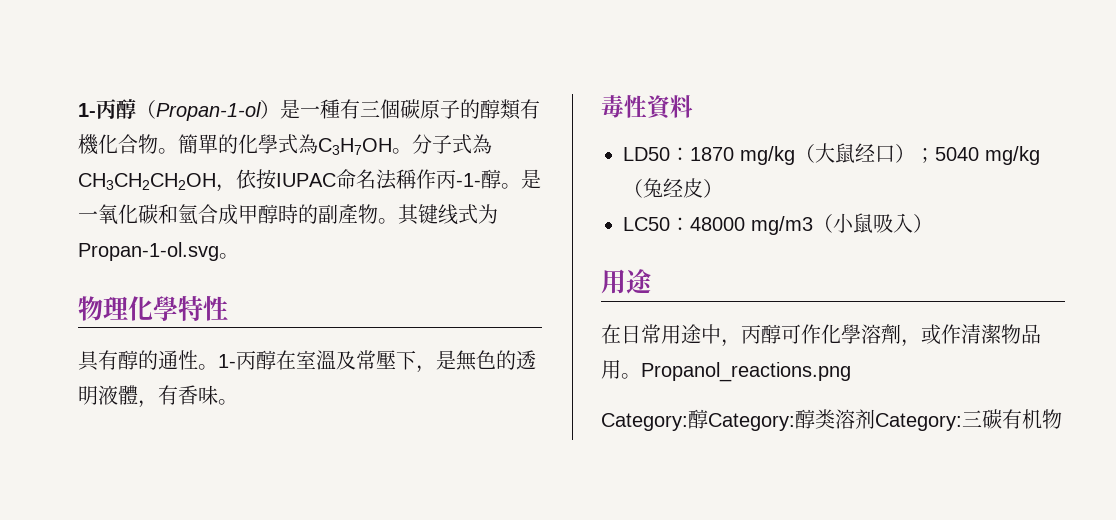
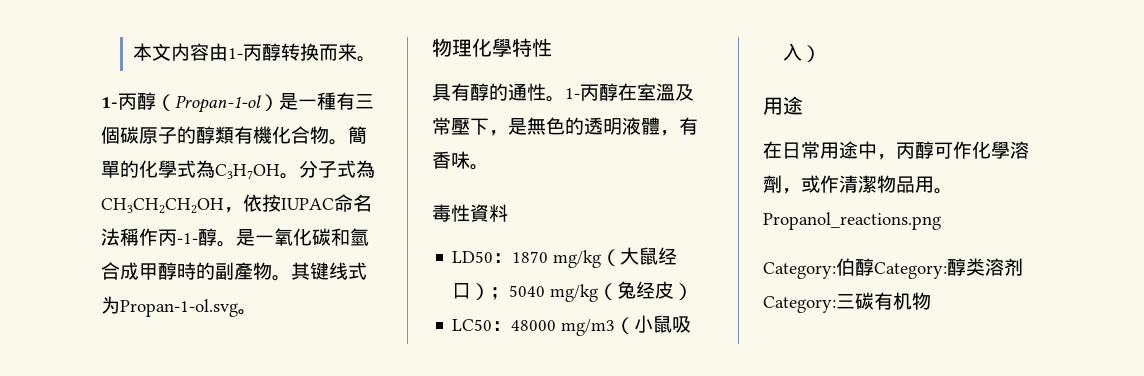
(78, 110) none -> [132,43,376,62] 本文内容由1-丙醇转换而来。 //
(688, 422) none -> [836,258,855,276] 伯

